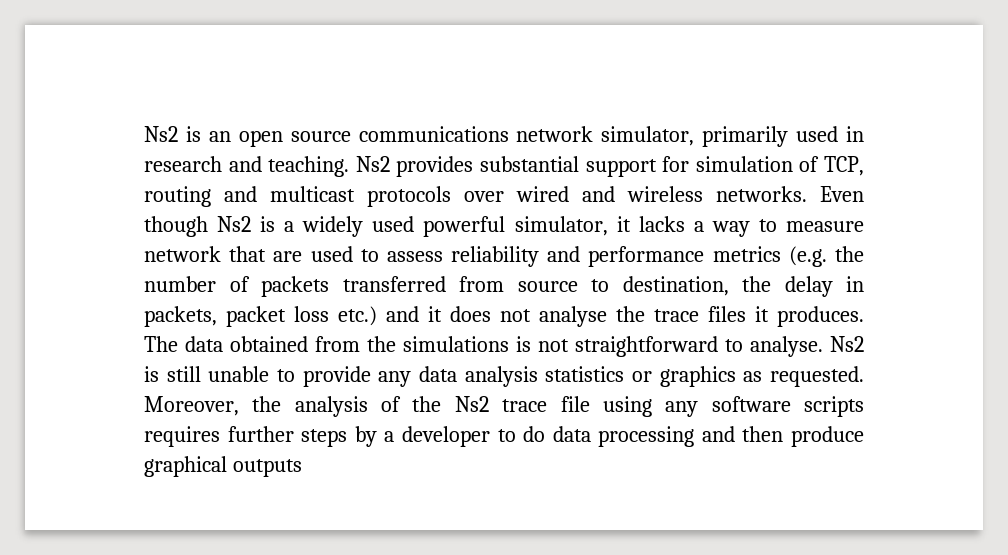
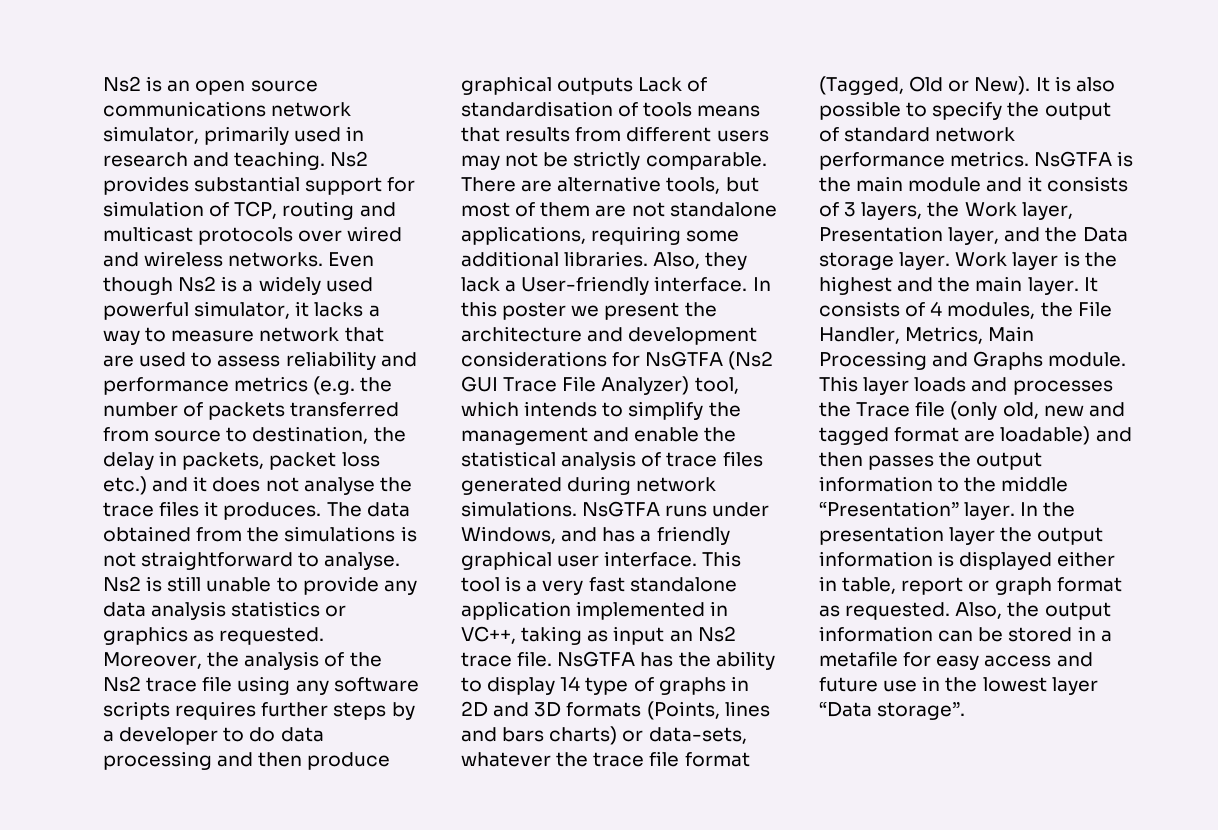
(302, 468) none -> [638,77,708,92] [461,101,761,117] [461,126,769,142] [461,151,767,170] [461,176,759,194] [461,202,777,217] [461,226,740,245] [461,251,748,270] [461,276,771,295] [461,301,717,320] [461,326,758,345] [461,351,774,370] [461,376,739,395] [461,401,741,420] [461,427,737,445] [461,451,763,470] [461,476,717,495] [461,501,770,517] [461,526,730,545] [461,551,742,570] [461,576,737,595] [461,601,729,620] [461,626,736,645] [461,651,775,670] [461,676,749,695] [461,701,770,720] [461,726,747,745] [461,751,750,767] [819,76,1115,95] [819,101,1111,120] [819,127,1016,142] [819,151,1134,170] [819,176,1128,192] [819,202,1073,220] [819,226,1128,245] [819,251,1117,270] [819,276,1098,295] [819,301,1112,319] [819,326,1035,344] [819,351,1127,370] [819,376,1113,395] [819,401,1125,420] [819,426,1132,445] [819,452,1043,470] [819,476,1069,492] [819,501,1076,520] [819,526,1104,545] [819,551,1116,570] [819,576,1122,595] [819,602,1111,620] [819,626,1112,642] [819,651,1093,670] [819,676,1098,695] [819,701,966,720] Lack of standardisation of tools means that results from different users may not be strictly comparable. There are alternative tools, but most of them are not standalone applications, requiring some additional libraries. Also, they lack a User-friendly interface. In this poster we present the architecture and development considerations for NsGTFA (Ns2 GUI Trace File Analyzer) tool, which intends to simplify the management and enable the statistical analysis of trace files generated during network simulations. NsGTFA runs under Windows, and has a friendly graphical user interface. This tool is a very fast standalone application implemented in VC++, taking as input an Ns2 trace file. NsGTFA has the ability to display 14 type of graphs in 2D and 3D formats (Points, lines and bars charts) or data-sets, whatever the trace file format (Tagged, Old or New). It is also possible to specify the output of standard network performance metrics. NsGTFA is the main module and it consists of 3 layers, the Work layer, Presentation layer, and the Data storage layer. Work layer is the highest and the main layer. It consists of 4 modules, the File Handler, Metrics, Main Processing and Graphs module. This layer loads and processes the Trace file (only old, new and tagged format are loadable) and then passes the output information to the middle “Presentation” layer. In the presentation layer the output information is displayed either in table, report or graph format as requested. Also, the output information can be stored in a metafile for easy access and future use in the lowest layer “Data storage”.

